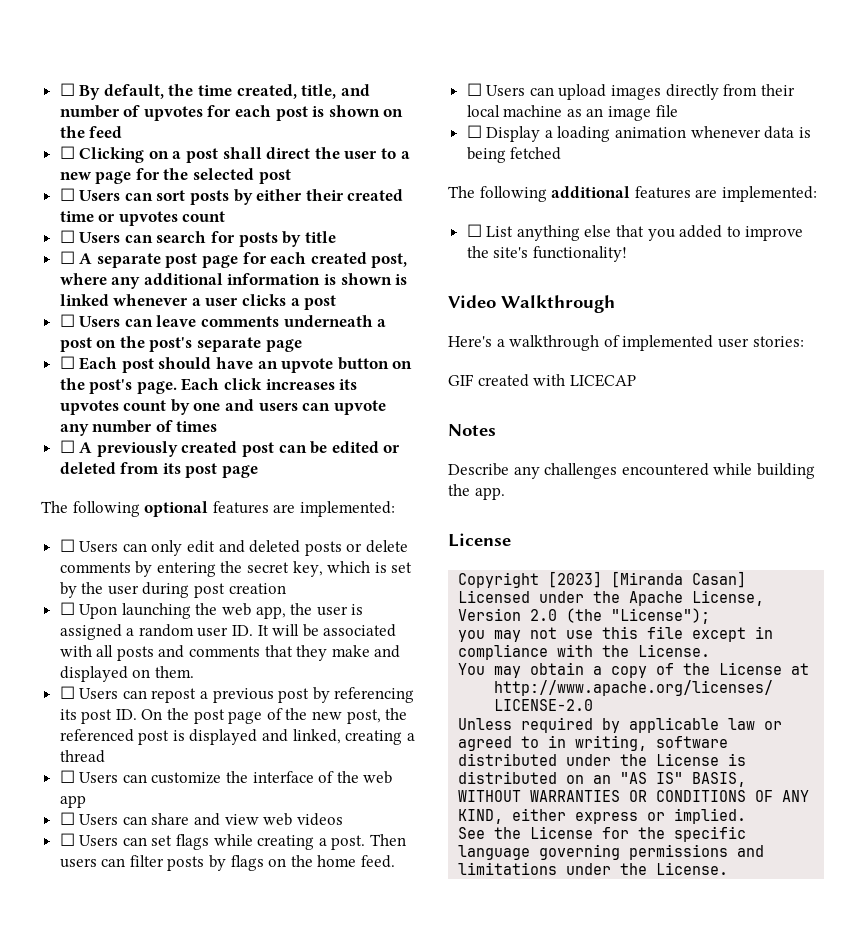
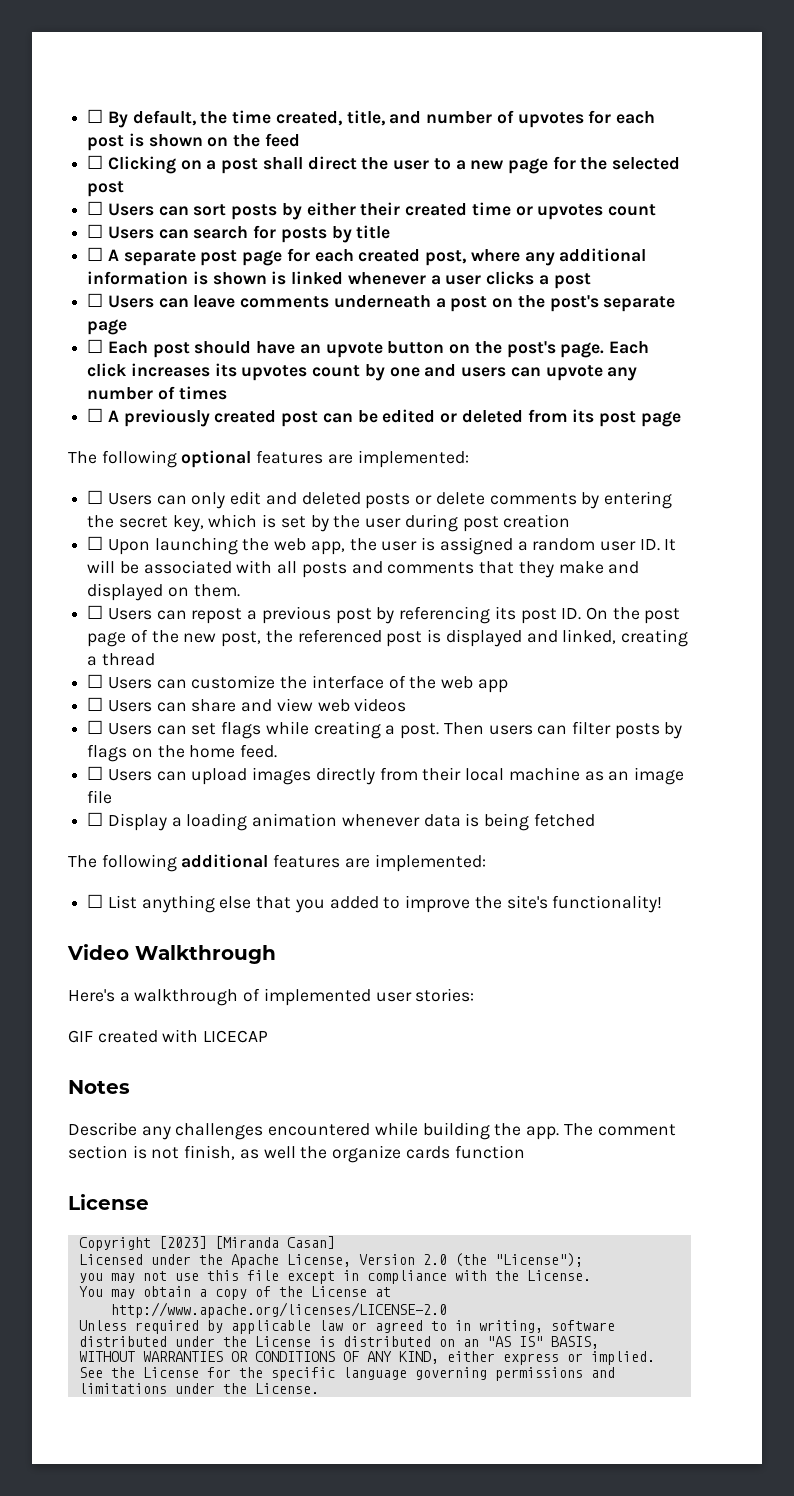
(505, 493) none -> [563,1123,676,1136] [68,1145,525,1163] The comment section is not finish, as well the organize cards function

